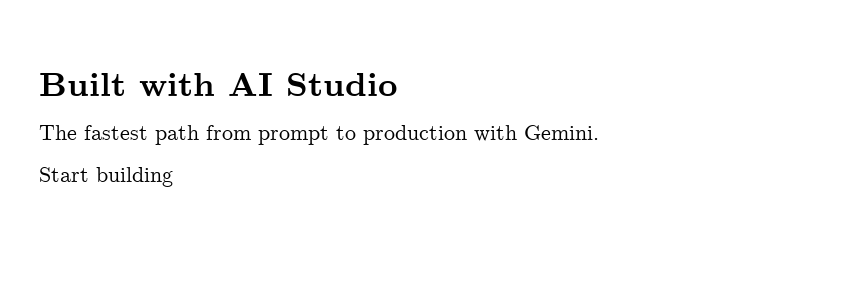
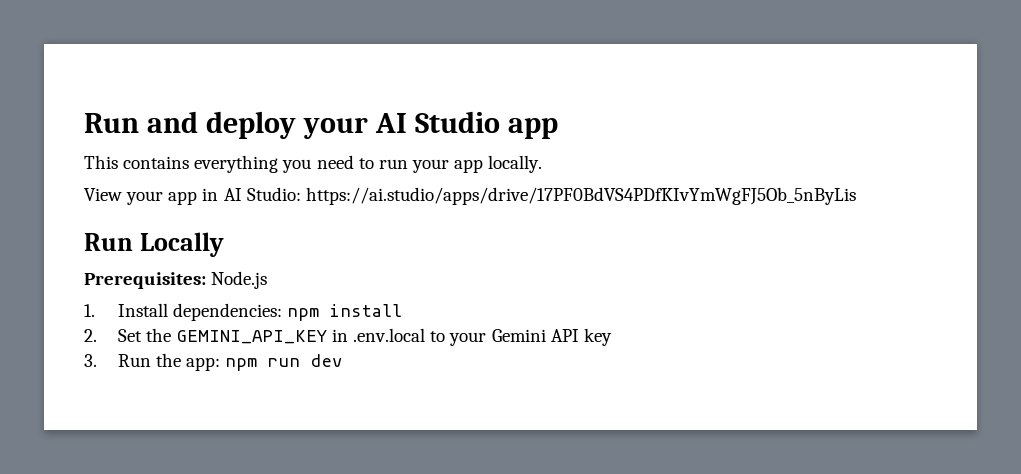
[39,73,398,97] [39,125,599,145] [39,167,173,187] Built with AI Studio // The fastest path from prompt to production with Gemini. // Start building -> [84,111,558,139] [84,155,543,173] [84,187,856,205] [84,232,224,257] [84,271,268,289] [84,303,402,321] [84,328,612,346] [84,353,343,371] Run and deploy your AI Studio app // This contains everything you need to run your app locally. // View your app in AI Studio: https://ai.studio/apps/drive/17PF0BdVS4PDfKIvYmWgFJ5Ob_5nByLis // Run Locally // Prerequisites: Node.js // 1. Install dependencies: npm install // 2. Set the GEMINI_API_KEY in .env.local to your Gemini API key // 3. Run the app: npm run dev

